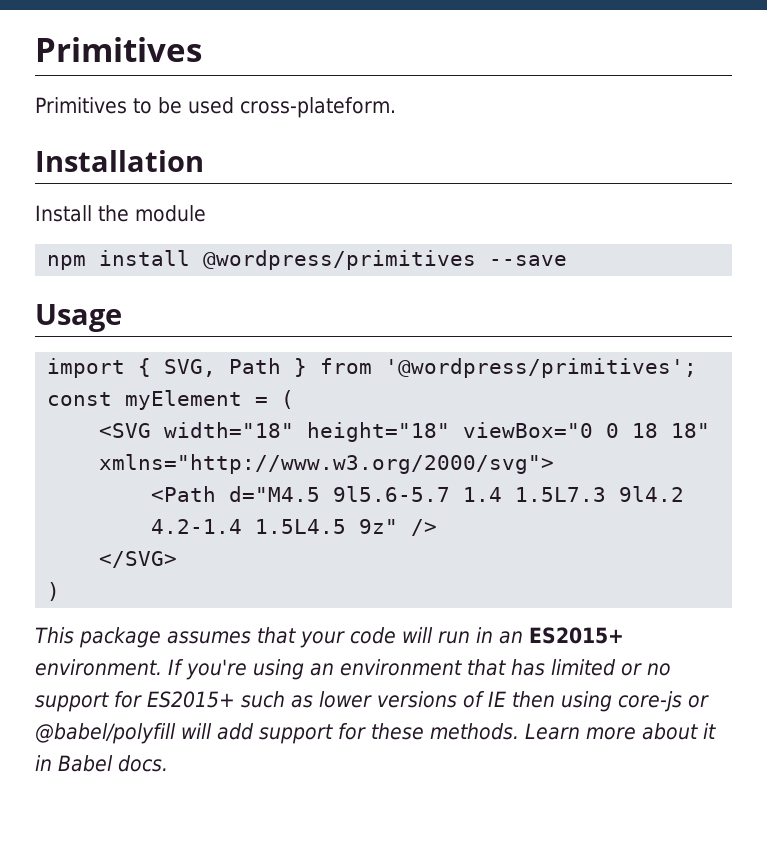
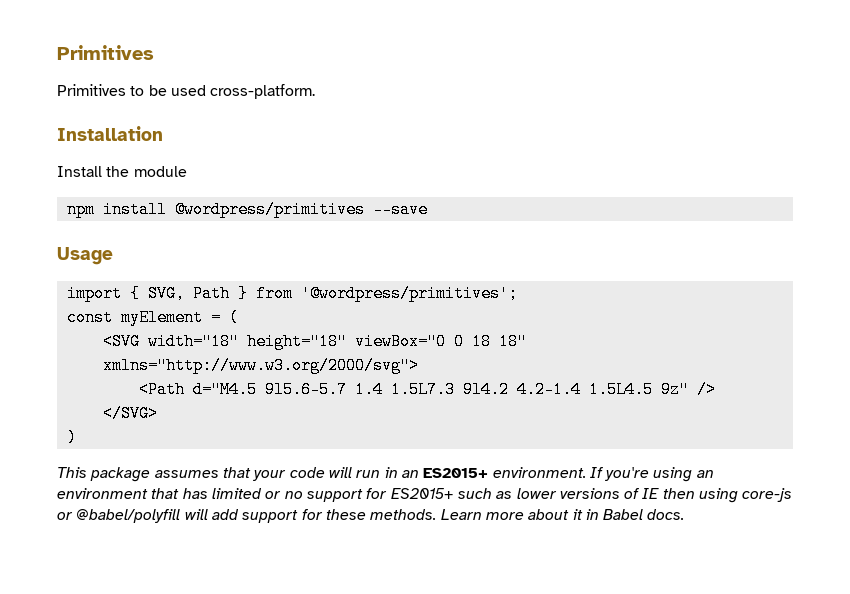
[240,97,396,118] cross-plateform. -> [210,84,316,99] cross-platform.

